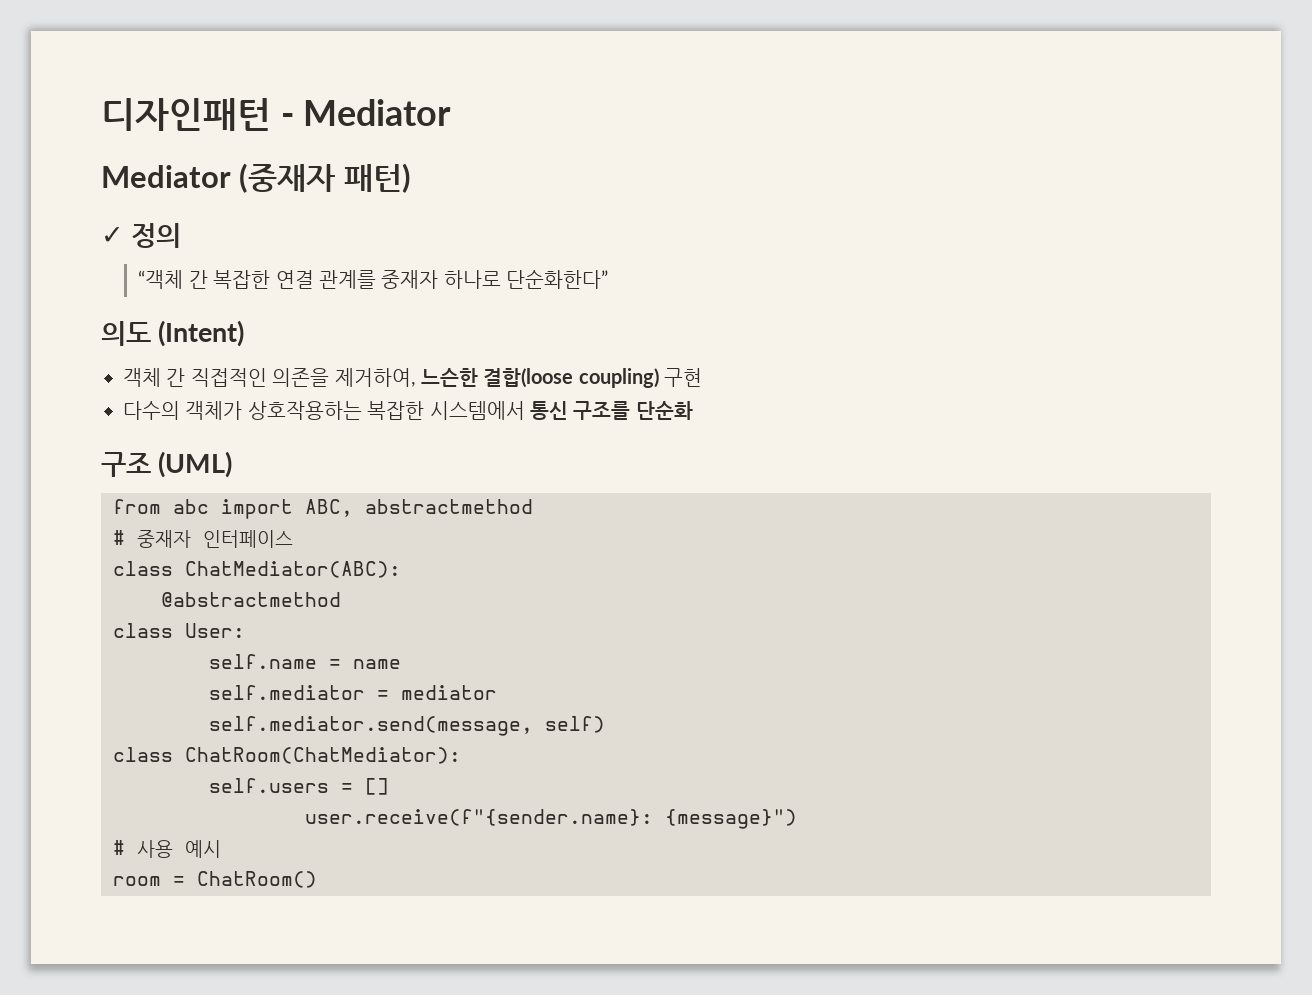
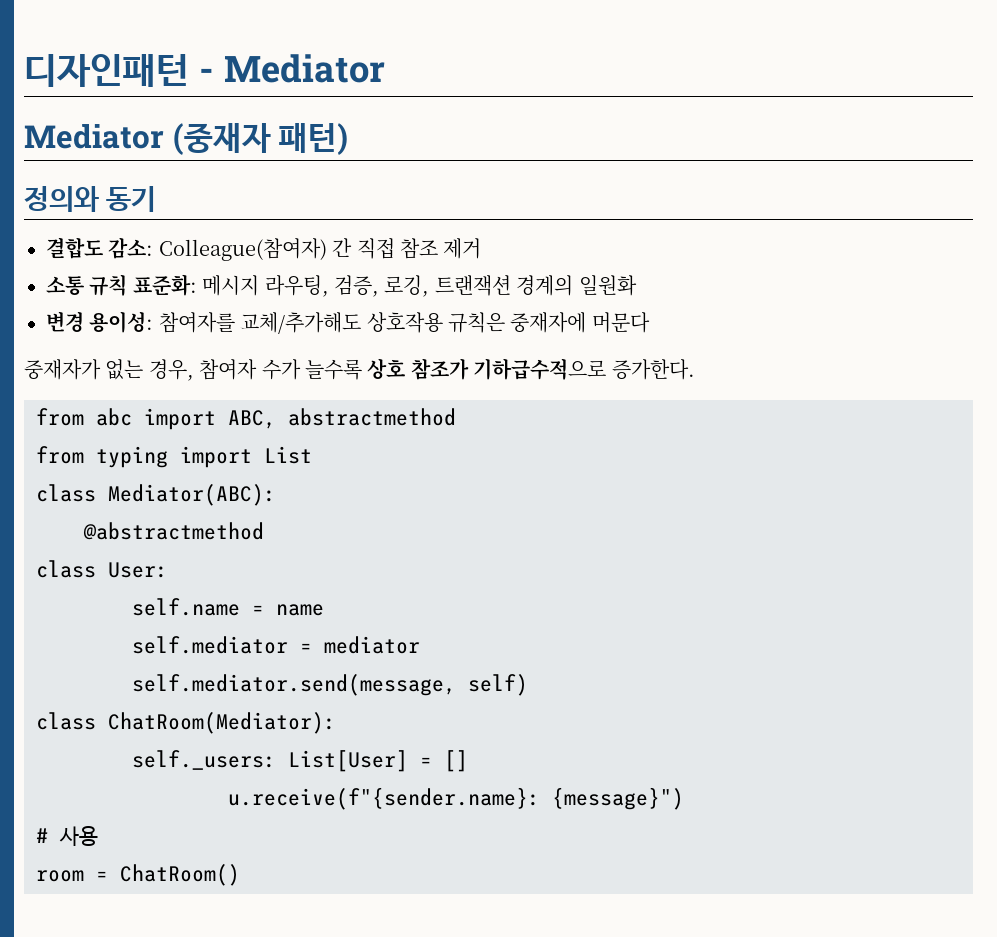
[101,223,182,248] [138,269,609,289] [101,320,245,347] [123,368,703,388] [123,401,693,420] [101,451,233,478] ✓ 정의 // “객체 간 복잡한 연결 관계를 중재자 하나로 단순화한다” // 의도 (Intent) // 객체 간 직접적인 의존을 제거하여, 느슨한 결합(loose coupling) 구현 // 다수의 객체가 상호작용하는 복잡한 시스템에서 통신 구조를 단순화 // 구조 (UML) -> [24,186,157,212] [46,237,482,261] [46,274,637,297] [46,311,650,334] [24,358,695,381] 정의와 동기 // 결합도 감소: Colleague(참여자) 간 직접 참조 제거 // 소통 규칙 표준화: 메시지 라우팅, 검증, 로깅, 트랜잭션 경계의 일원화 // 변경 용이성: 참여자를 교체/추가해도 상호작용 규칙은 중재자에 머문다 // 중재자가 없는 경우, 참여자 수가 늘수록 상호 참조가 기하급수적으로 증가한다.
[113,530,293,548] [113,561,401,578] # 중재자 인터페이스 // class ChatMediator(ABC): -> [36,446,312,468] [36,484,276,506] from typing import List // class Mediator(ABC):
[185,747,461,764] [209,778,329,793] ChatRoom(ChatMediator): // self.users -> [108,712,336,734] [132,750,408,772] ChatRoom(Mediator): // self._users: List[User]
[305,809,653,826] user.receive(f"{sender.name}: -> [228,787,540,810] u.receive(f"{sender.name}:
[185,840,221,858] 예시 -> (98, 836) none

